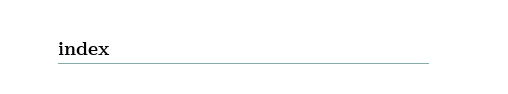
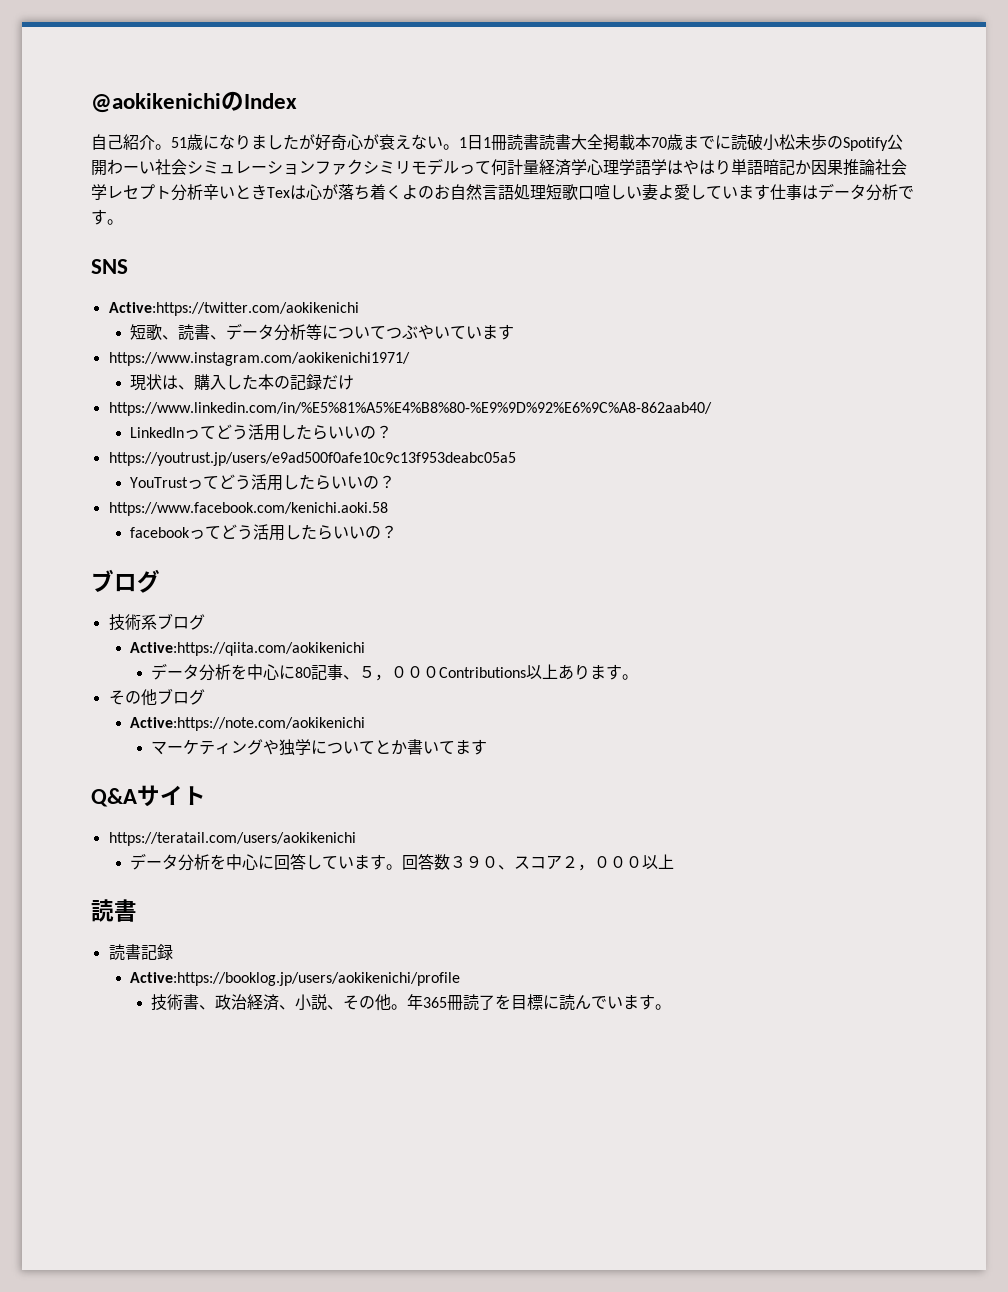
[58,42,110,55] index -> [91,91,297,113] [91,134,903,151] [91,158,907,176] [91,183,914,201] [91,209,123,225] [91,259,128,274] [108,302,359,316] [130,323,515,341] [108,352,410,366] [130,374,355,391] [108,402,712,416] [130,424,393,441] [108,452,516,466] [130,474,396,491] [108,502,388,516] [130,524,398,541] [91,569,160,593] [108,613,205,631] [130,642,366,656] [151,663,639,681] [108,688,205,706] [130,717,366,731] [151,739,488,756] [91,785,206,807] [108,832,356,846] [130,853,675,871] [91,899,137,922] [108,944,173,960] [130,972,461,986] [151,994,672,1011] @aokikenichiのIndex // 自己紹介。51歳になりましたが好奇心が衰えない。1日1冊読書読書大全掲載本70歳までに読破小松未歩のSpotify公開わーい社会シミュレーションファクシミリモデルって何計量経済学心理学語学はやはり単語暗記か因果推論社会学レセプト分析辛いときTexは心が落ち着くよのお自然言語処理短歌口喧しい妻よ愛しています仕事はデータ分析です。 // SNS // Active:https://twitter.com/aokikenichi // 短歌、読書、データ分析等についてつぶやいています // https://www.instagram.com/aokikenichi1971/ // 現状は、購入した本の記録だけ // https://www.linkedin.com/in/%E5%81%A5%E4%B8%80-%E9%9D%92%E6%9C%A8-862aab40/ // LinkedInってどう活用したらいいの？ // https://youtrust.jp/users/e9ad500f0afe10c9c13f953deabc05a5 // YouTrustってどう活用したらいいの？ // https://www.facebook.com/kenichi.aoki.58 // facebookってどう活用したらいいの？ // ブログ // 技術系ブログ // Active:https://qiita.com/aokikenichi // データ分析を中心に80記事、５，０００Contributions以上あります。 // その他ブログ // Active:https://note.com/aokikenichi // マーケティングや独学についてとか書いてます // Q&Aサイト // https://teratail.com/users/aokikenichi // データ分析を中心に回答しています。回答数３９０、スコア２，０００以上 // 読書 // 読書記録 // Active:https://booklog.jp/users/aokikenichi/profile // 技術書、政治経済、小説、その他。年365冊読了を目標に読んでいます。

